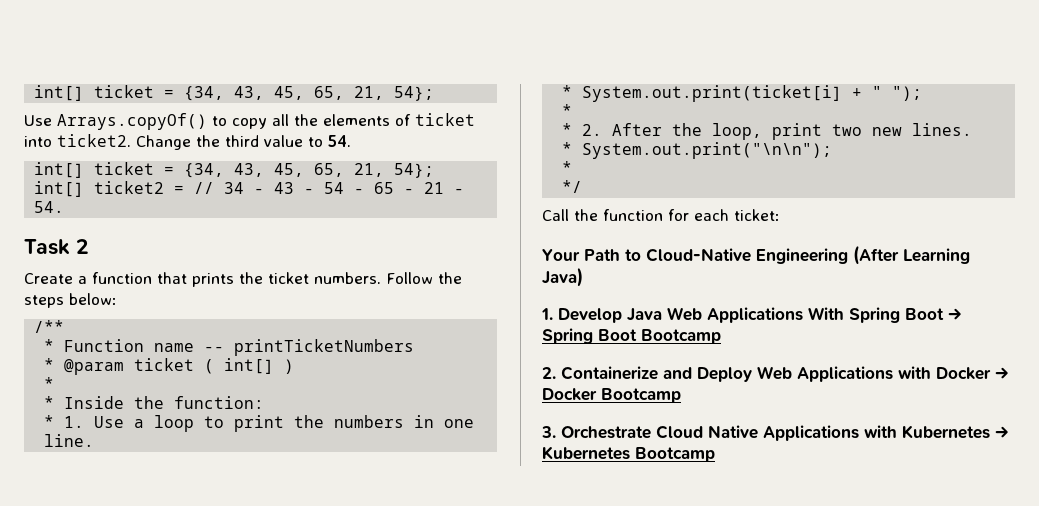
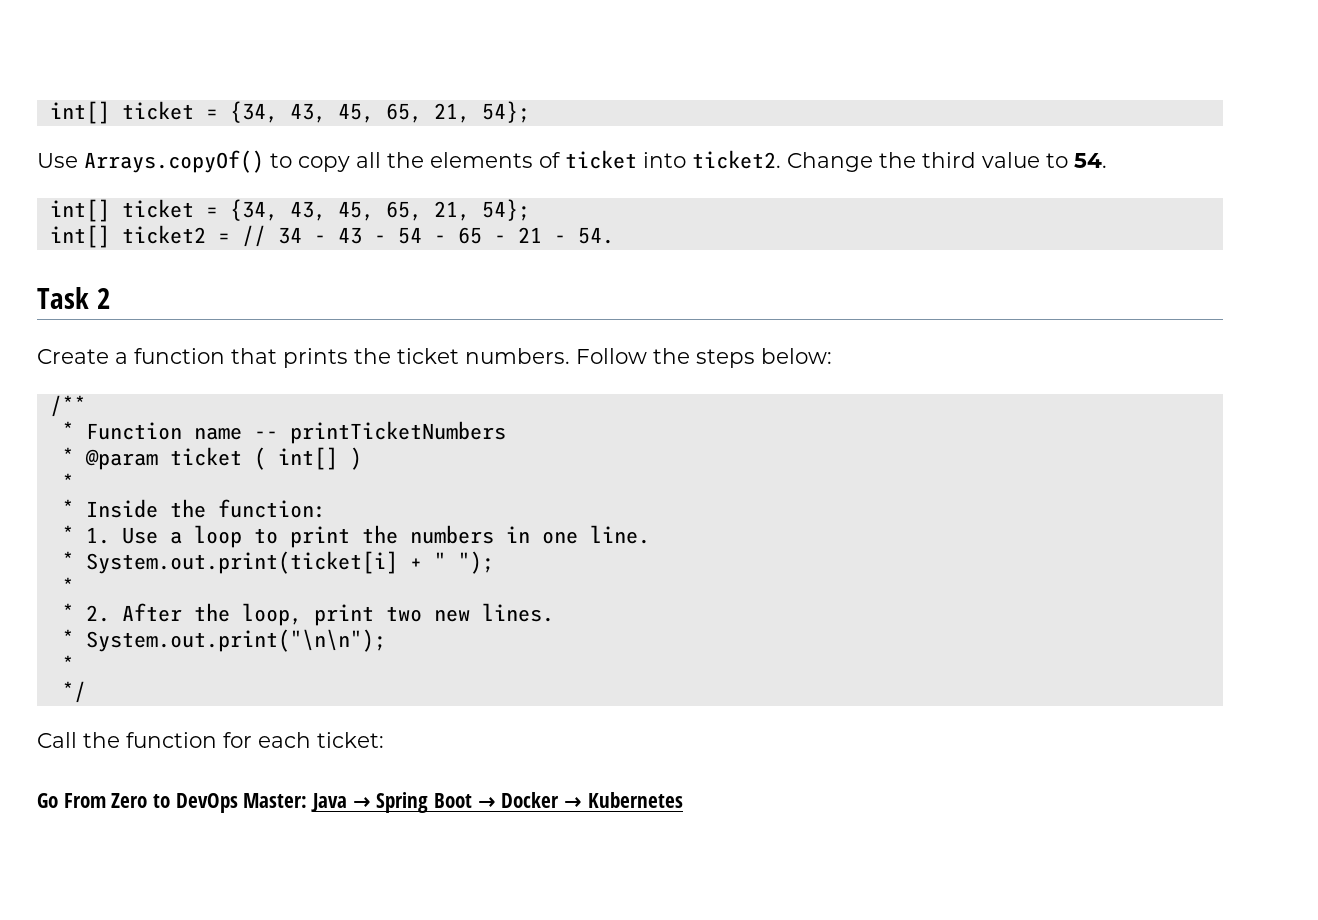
[542,245,970,265] [542,267,583,287] [541,307,961,323] [542,328,721,344] [542,366,1008,382] [542,388,681,403] [541,425,1008,441] [542,446,715,462] Your Path to Cloud-Native Engineering (After Learning Java) // 1. Develop Java Web Applications With Spring Boot → Spring Boot Bootcamp // 2. Containerize and Deploy Web Applications with Docker → Docker Bootcamp // 3. Orchestrate Cloud Native Applications with Kubernetes → Kubernetes Bootcamp -> [37,792,683,813] Go From Zero to DevOps Master: Java → Spring Boot → Docker → Kubernetes

